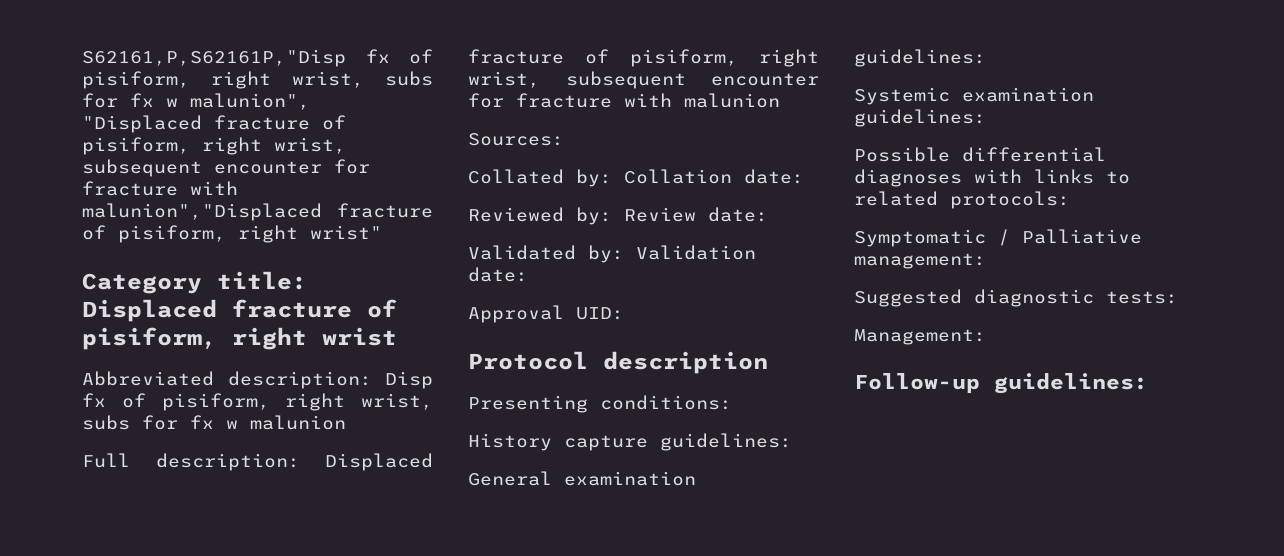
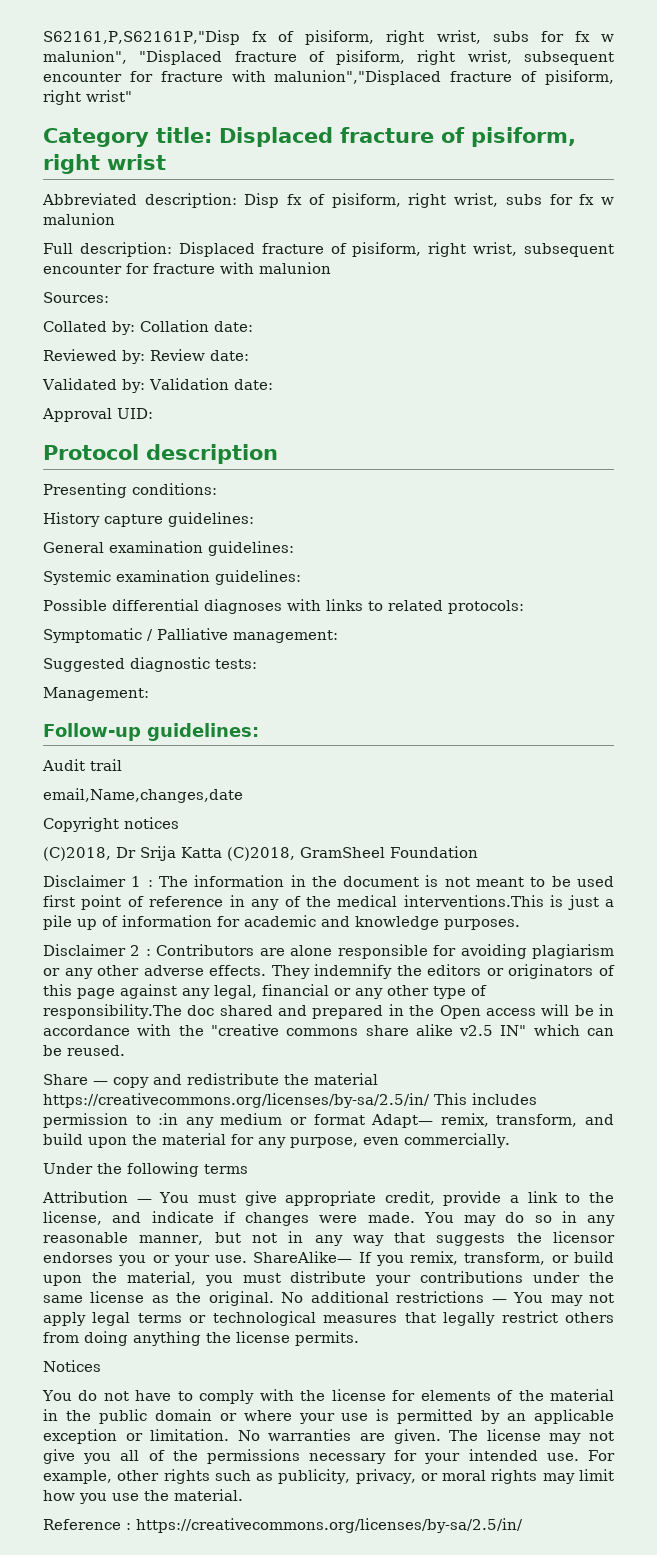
(1148, 383) none -> [42,759,122,771] [43,788,243,803] [43,817,179,832] [43,846,478,861] [43,875,615,887] [43,895,614,910] [43,915,520,930] [43,944,614,959] [43,964,615,979] [43,984,487,999] [43,1004,614,1019] [43,1024,614,1036] [43,1045,125,1056] [43,1073,378,1088] [43,1093,537,1108] [43,1113,615,1128] [43,1133,510,1148] [43,1162,248,1177] [42,1191,614,1206] [43,1211,615,1226] [43,1231,615,1246] [43,1251,614,1266] [43,1271,615,1286] [43,1291,615,1306] [43,1311,615,1326] [43,1331,359,1346] [43,1360,101,1372] [42,1389,614,1404] [43,1409,615,1424] [43,1429,615,1444] [43,1449,615,1464] [43,1469,614,1484] [43,1489,243,1504] [43,1518,523,1533] // Audit trail // email,Name,changes,date // Copyright notices // (C)2018, Dr Srija Katta (C)2018, GramSheel Foundation // Disclaimer 1 : The information in the document is not meant to be used first point of reference in any of the medical interventions.This is just a pile up of information for academic and knowledge purposes. // Disclaimer 2 : Contributors are alone responsible for avoiding plagiarism or any other adverse effects. They indemnify the editors or originators of this page against any legal, financial or any other type of responsibility.The doc shared and prepared in the Open access will be in accordance with the "creative commons share alike v2.5 IN" which can be reused. // Share — copy and redistribute the material https://creativecommons.org/licenses/by-sa/2.5/in/ This includes permission to :in any medium or format Adapt— remix, transform, and build upon the material for any purpose, even commercially. // Under the following terms // Attribution — You must give appropriate credit, provide a link to the license, and indicate if changes were made. You may do so in any reasonable manner, but not in any way that suggests the licensor endorses you or your use. ShareAlike— If you remix, transform, or build upon the material, you must distribute your contributions under the same license as the original. No additional restrictions — You may not apply legal terms or technological measures that legally restrict others from doing anything the license permits. // Notices // You do not have to comply with the license for elements of the material in the public domain or where your use is permitted by an applicable exception or limitation. No warranties are given. The license may not give you all of the permissions necessary for your intended use. For example, other rights such as publicity, privacy, or moral rights may limit how you use the material. // Reference : https://creativecommons.org/licenses/by-sa/2.5/in/

